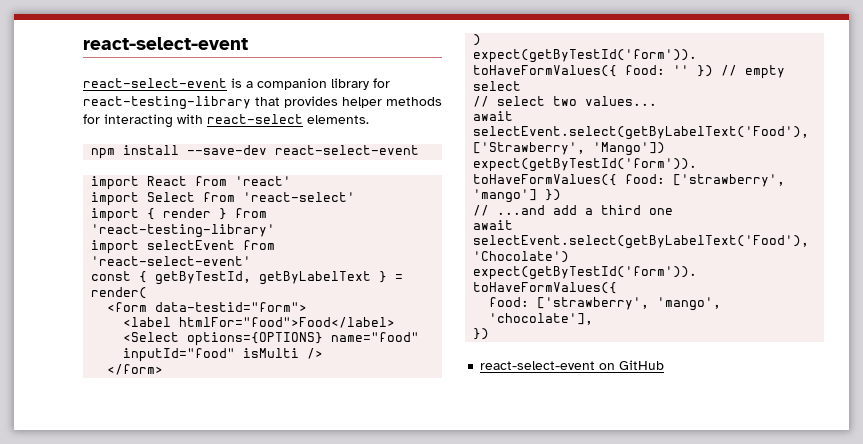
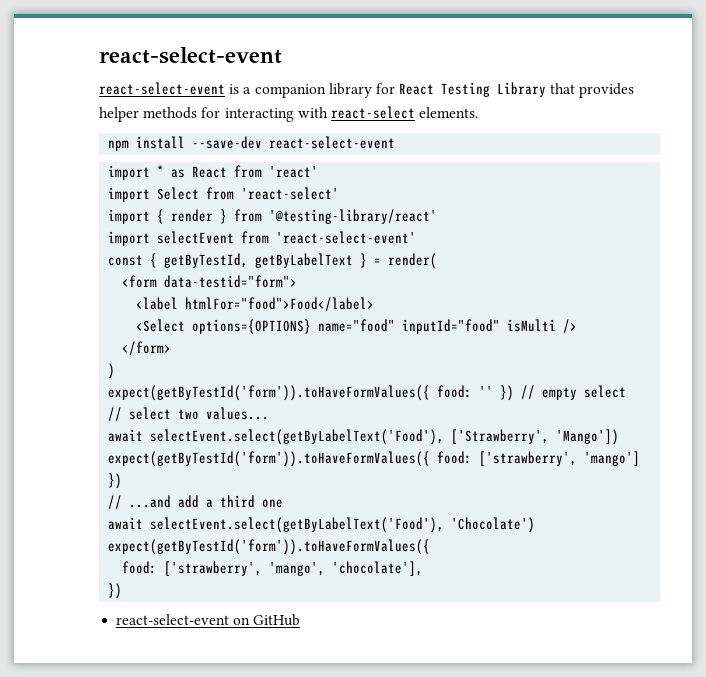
[83,96,251,110] react-testing-library -> [399,82,547,97] React Testing Library
(140, 183) none -> [157,165,186,178] * as
[91,224,276,238] 'react-testing-library' -> [269,209,438,224] '@testing-library/react'

